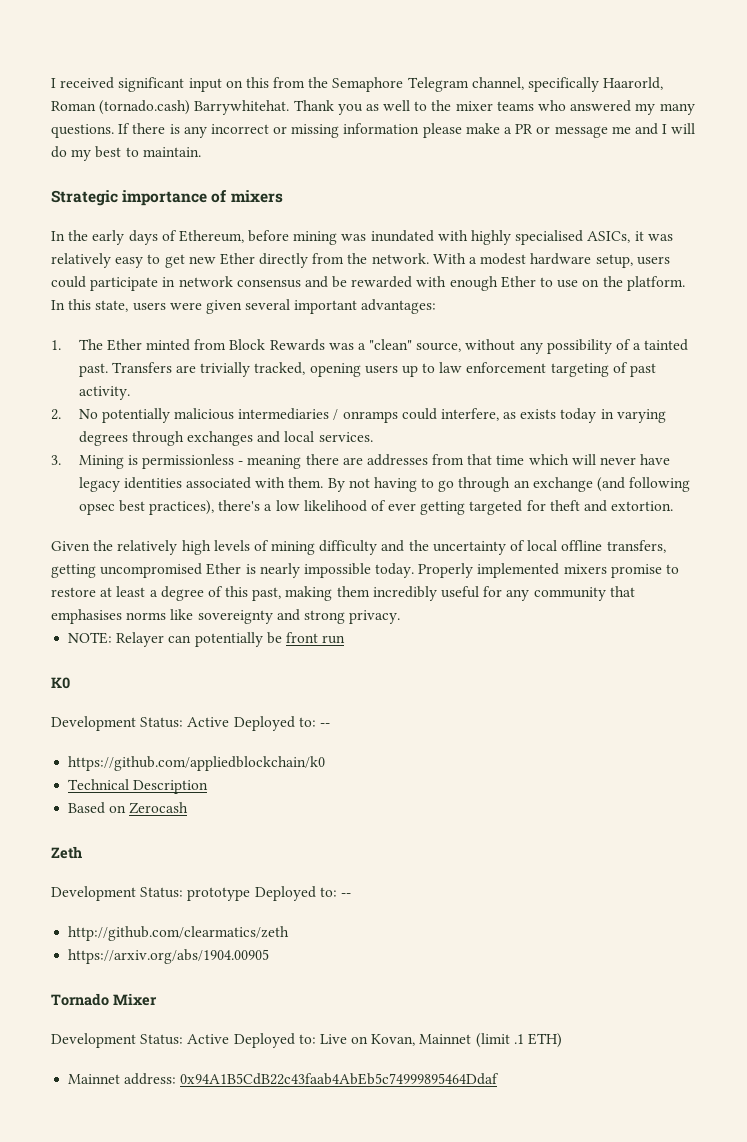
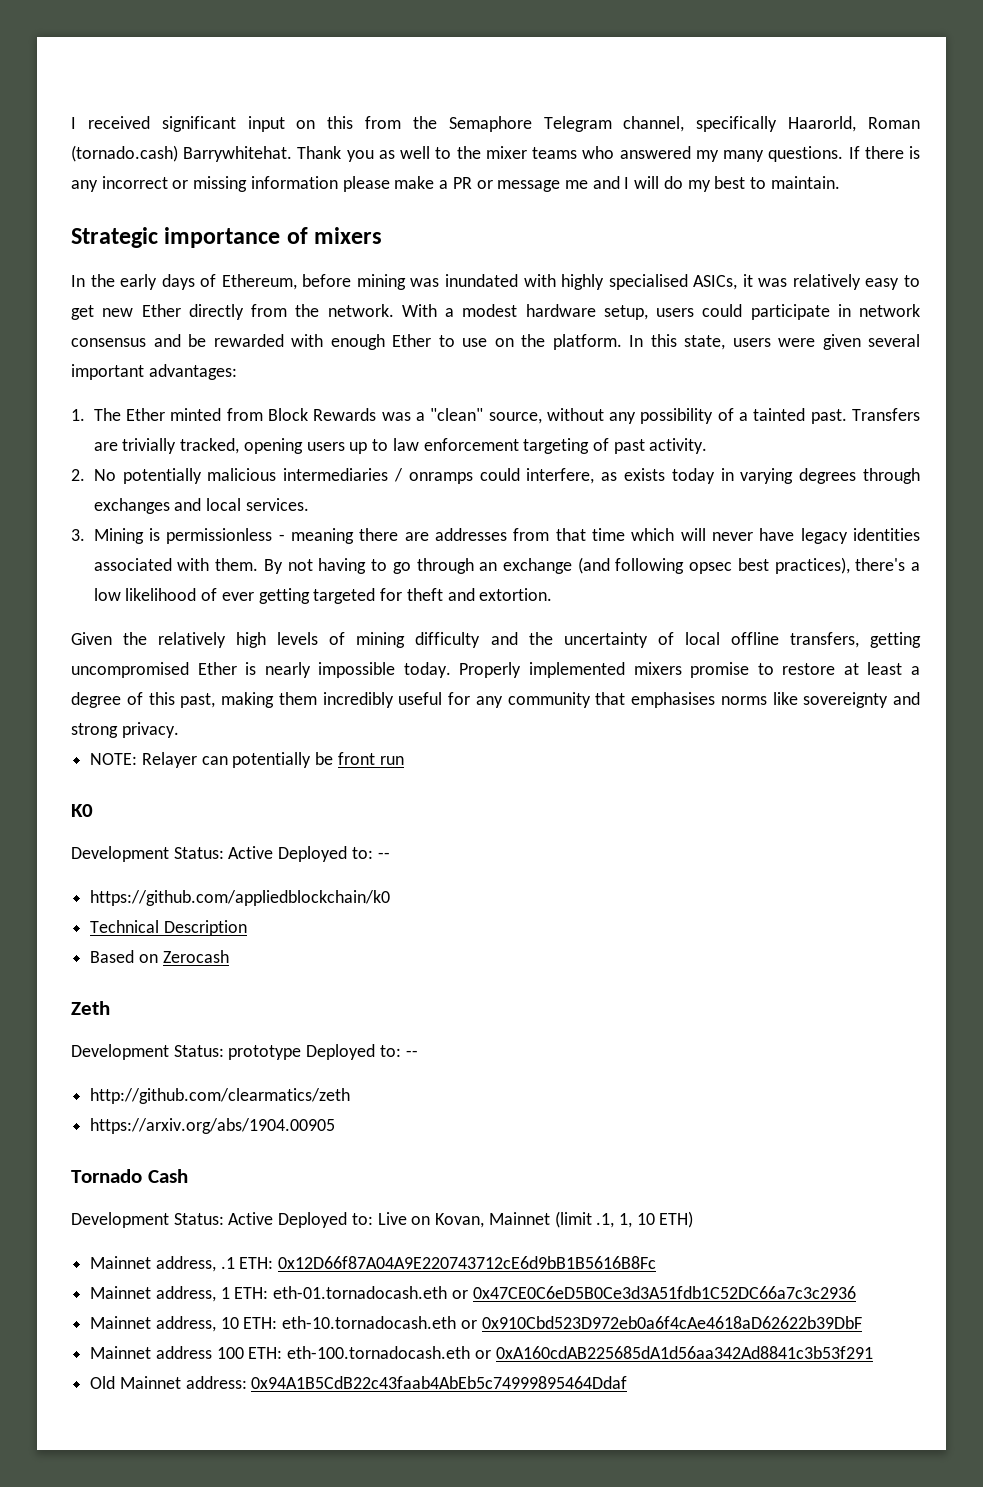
[113,993,157,1006] Mixer -> [147,1169,188,1183] Cash
[513,1034,524,1044] .1 -> [596,1213,655,1228] .1, 1, 10
(121, 1079) none -> [155,1256,657,1272] [90,1286,856,1302] [90,1316,862,1332] [90,1346,873,1359] [90,1376,181,1389] address, .1 ETH: 0x12D66f87A04A9E220743712cE6d9bB1B5616B8Fc // Mainnet address, 1 ETH: eth-01.tornadocash.eth or 0x47CE0C6eD5B0Ce3d3A51fdb1C52DC66a7c3c2936 // Mainnet address, 10 ETH: eth-10.tornadocash.eth or 0x910Cbd523D972eb0a6f4cAe4618aD62622b39DbF // Mainnet address 100 ETH: eth-100.tornadocash.eth or 0xA160cdAB225685dA1d56aa342Ad8841c3b53f291 // Old Mainnet

